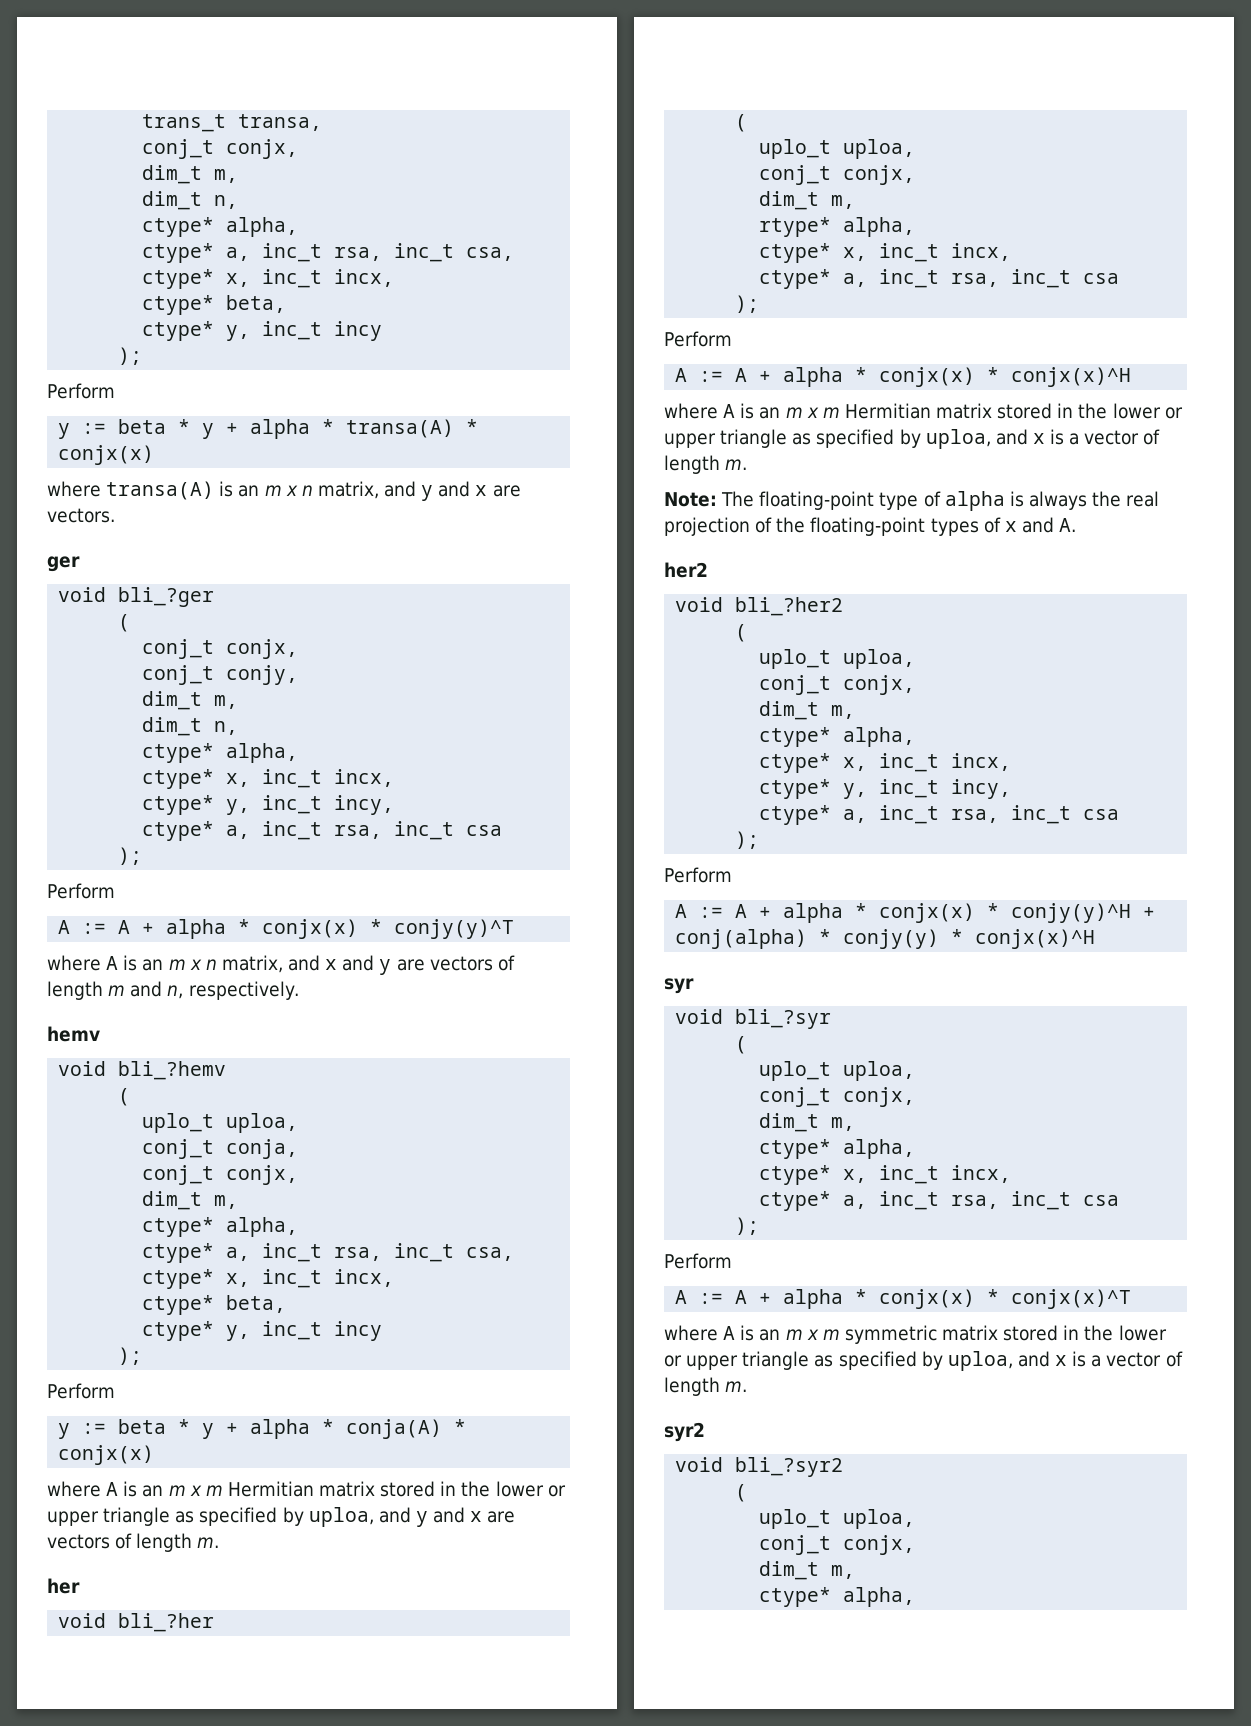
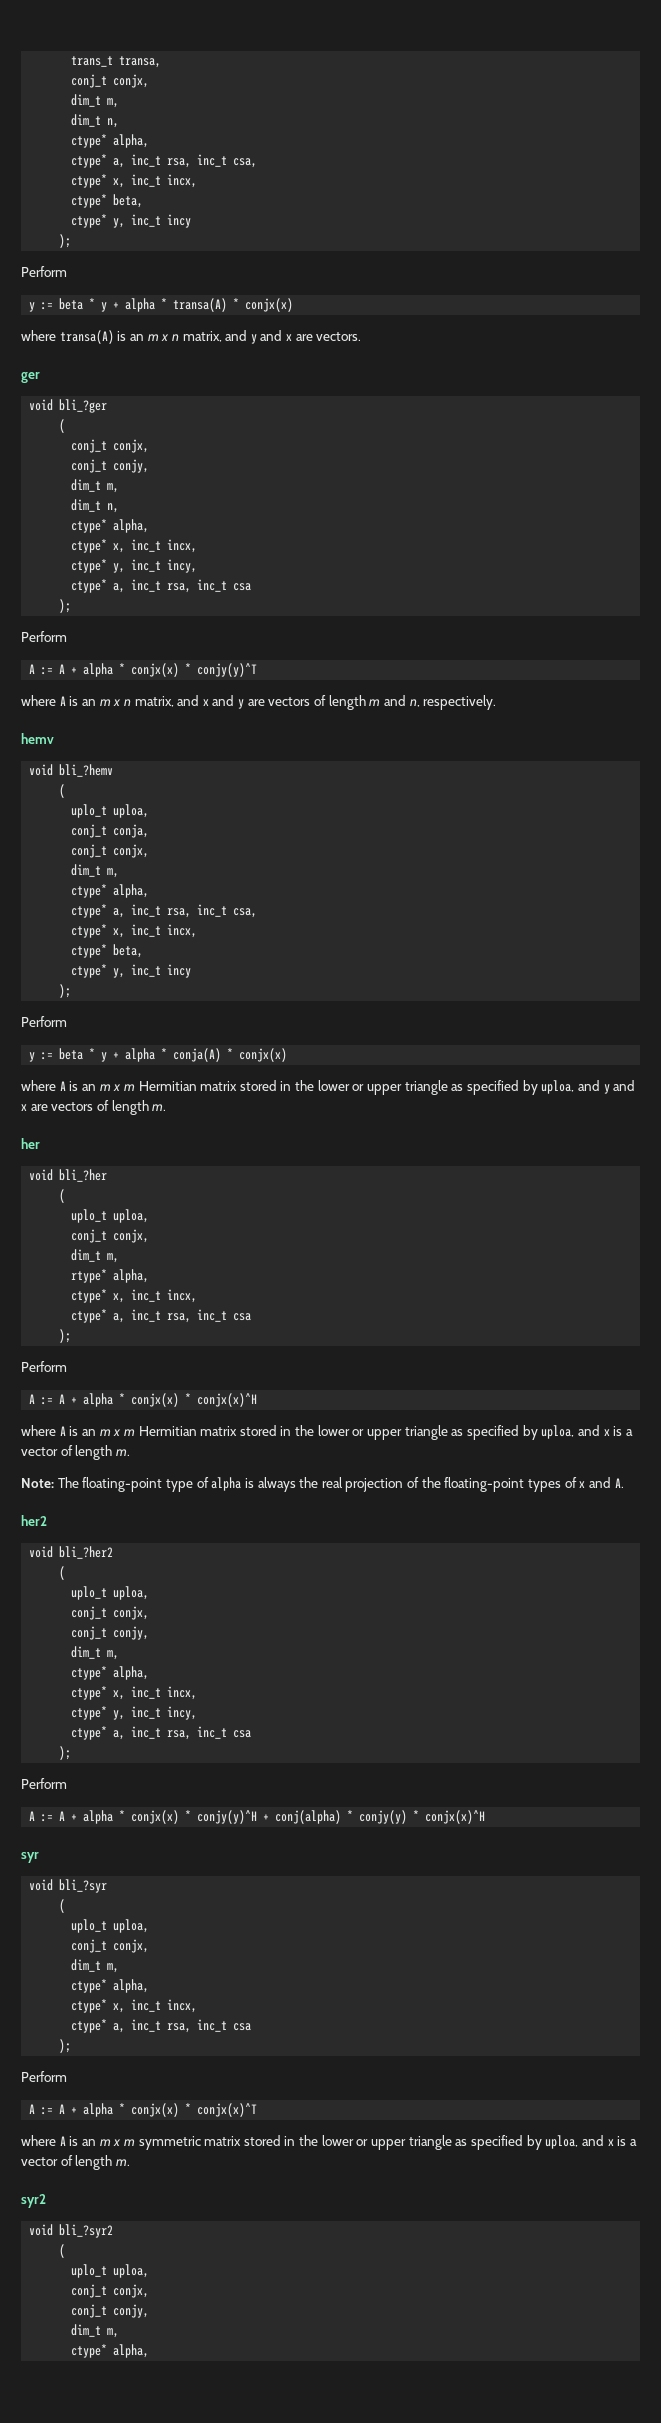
(916, 685) none -> [71,1626,150,1640] // conj_t conjy,
(916, 1545) none -> [71,2304,150,2318] // conj_t conjy,

